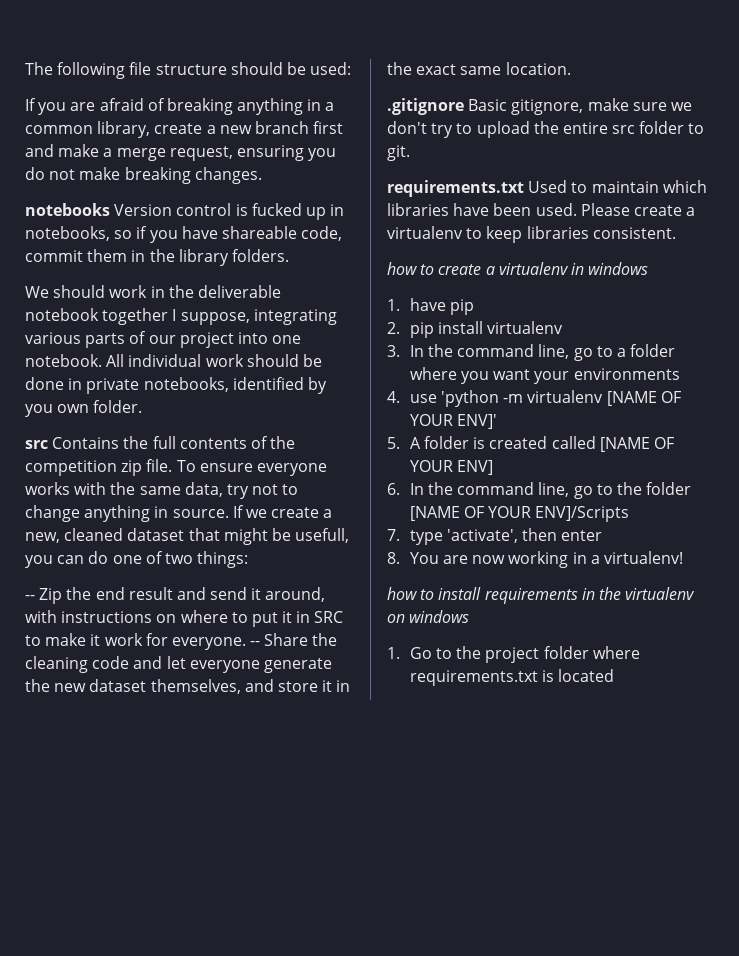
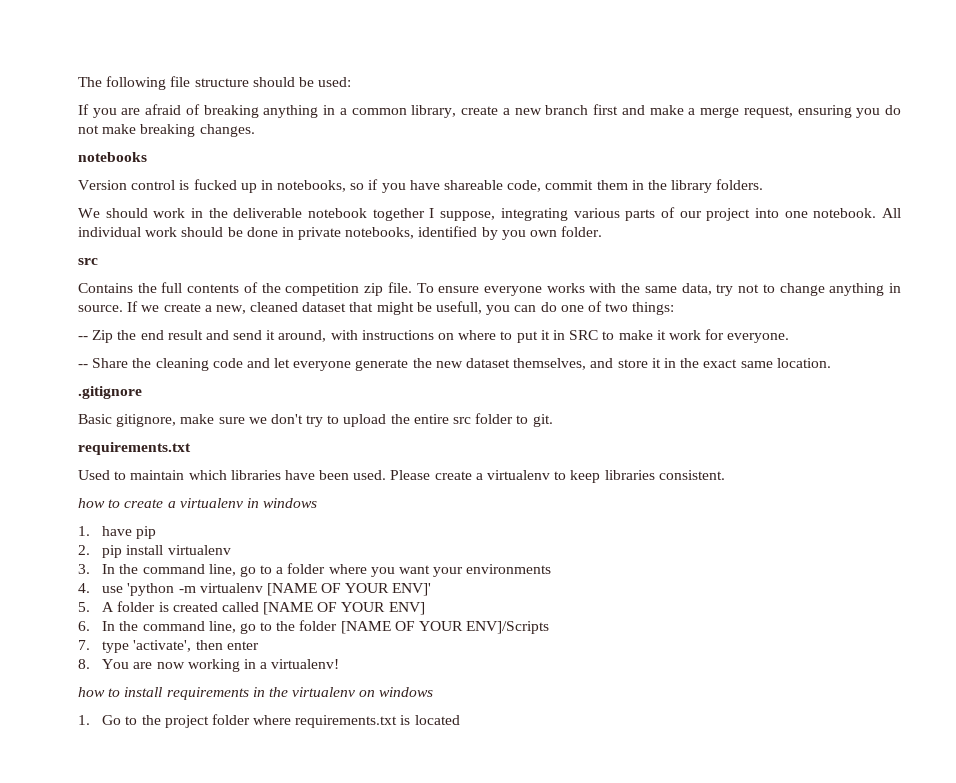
(110, 209) none -> (147, 157) //
(48, 444) none -> (98, 261) //
(246, 643) none -> (790, 338) //
(464, 106) none -> (142, 392) //
(524, 188) none -> (191, 448) //

